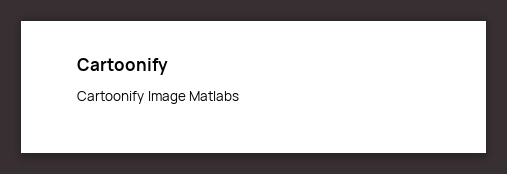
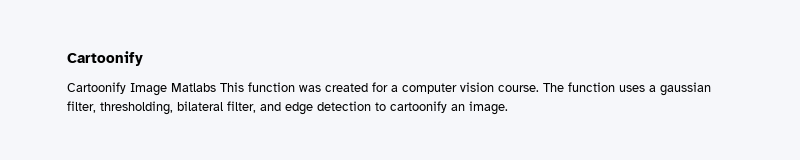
(240, 96) none -> [220,82,711,96] [67,101,508,115] This function was created for a computer vision course. The function uses a gaussian filter, thresholding, bilateral filter, and edge detection to cartoonify an image.

